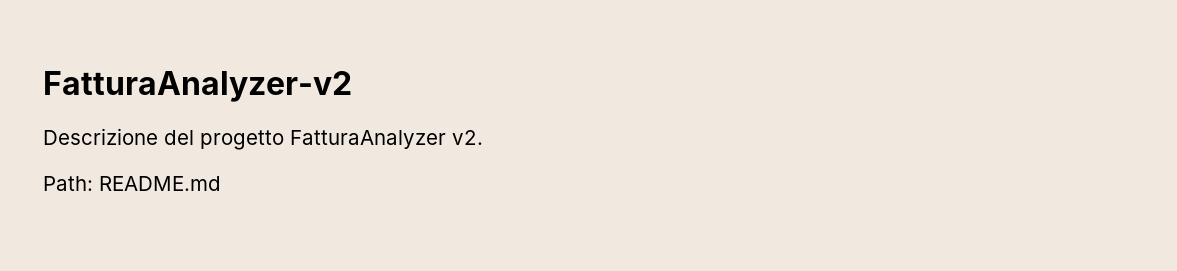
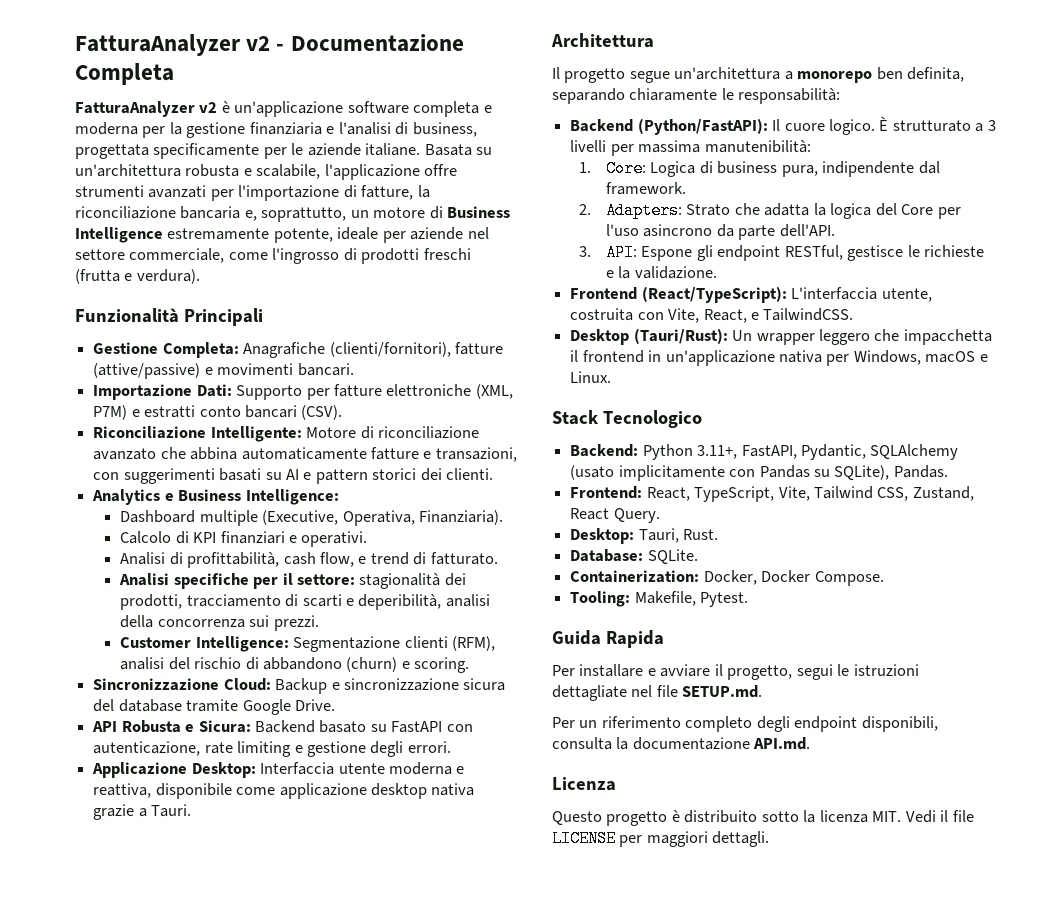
[43,71,352,102] [43,128,483,150] [43,176,221,191] FatturaAnalyzer-v2 // Descrizione del progetto FatturaAnalyzer v2. // Path: README.md -> [75,34,464,56] [75,63,174,85] [75,101,492,117] [75,122,477,138] [75,143,493,159] [75,164,458,180] [75,185,430,201] [75,206,511,222] [75,227,489,243] [75,248,471,264] [75,269,200,284] [75,308,263,326] [93,342,503,358] [93,363,354,379] [93,384,513,400] [93,405,343,420] [93,426,479,442] [93,447,517,462] [93,468,494,484] [92,489,339,505] [120,510,503,526] [120,531,368,547] [120,552,498,568] [119,573,466,589] [120,594,490,610] [120,615,319,631] [120,636,495,652] [120,657,470,673] [93,678,506,694] [93,699,335,715] [92,720,473,733] [93,741,451,757] [92,762,465,778] [93,783,475,799] [93,804,192,820] [551,33,654,48] [552,67,965,83] [552,88,841,104] [570,117,996,135] [570,140,811,156] [578,160,940,177] [605,182,686,195] [578,202,961,219] [605,224,835,240] [578,244,985,261] [605,266,717,279] [570,286,932,303] [570,308,854,323] [570,328,992,345] [570,350,988,366] [570,371,612,383] [552,410,702,428] [570,444,959,460] [570,465,948,481] [570,486,974,502] [570,508,660,523] [570,528,719,544] [570,549,698,564] [570,570,884,586] [570,591,749,607] [552,630,664,648] [552,664,919,680] [552,685,763,701] [552,716,938,732] [552,737,811,750] [552,777,616,791] [552,810,974,826] [552,830,770,847] FatturaAnalyzer v2 - Documentazione Completa // FatturaAnalyzer v2 è un'applicazione software completa e moderna per la gestione finanziaria e l'analisi di business, progettata specificamente per le aziende italiane. Basata su un'architettura robusta e scalabile, l'applicazione offre strumenti avanzati per l'importazione di fatture, la riconciliazione bancaria e, soprattutto, un motore di Business Intelligence estremamente potente, ideale per aziende nel settore commerciale, come l'ingrosso di prodotti freschi (frutta e verdura). // Funzionalità Principali // Gestione Completa: Anagrafiche (clienti/fornitori), fatture (attive/passive) e movimenti bancari. // Importazione Dati: Supporto per fatture elettroniche (XML, P7M) e estratti conto bancari (CSV). // Riconciliazione Intelligente: Motore di riconciliazione avanzato che abbina automaticamente fatture e transazioni, con suggerimenti basati su AI e pattern storici dei clienti. // Analytics e Business Intelligence: // Dashboard multiple (Executive, Operativa, Finanziaria). // Calcolo di KPI finanziari e operativi. // Analisi di profittabilità, cash flow, e trend di fatturato. // Analisi specifiche per il settore: stagionalità dei prodotti, tracciamento di scarti e deperibilità, analisi della concorrenza sui prezzi. // Customer Intelligence: Segmentazione clienti (RFM), analisi del rischio di abbandono (churn) e scoring. // Sincronizzazione Cloud: Backup e sincronizzazione sicura del database tramite Google Drive. // API Robusta e Sicura: Backend basato su FastAPI con autenticazione, rate limiting e gestione degli errori. // Applicazione Desktop: Interfaccia utente moderna e reattiva, disponibile come applicazione desktop nativa grazie a Tauri. // Architettura // Il progetto segue un'architettura a monorepo ben definita, separando chiaramente le responsabilità: // Backend (Python/FastAPI): Il cuore logico. È strutturato a 3 livelli per massima manutenibilità: // 1. Core: Logica di business pura, indipendente dal framework. // 2. Adapters: Strato che adatta la logica del Core per l'uso asincrono da parte dell'API. // 3. API: Espone gli endpoint RESTful, gestisce le richieste e la validazione. // Frontend (React/TypeScript): L'interfaccia utente, costruita con Vite, React, e TailwindCSS. // Desktop (Tauri/Rust): Un wrapper leggero che impacchetta il frontend in un'applicazione nativa per Windows, macOS e Linux. // Stack Tecnologico // Backend: Python 3.11+, FastAPI, Pydantic, SQLAlchemy (usato implicitamente con Pandas su SQLite), Pandas. // Frontend: React, TypeScript, Vite, Tailwind CSS, Zustand, React Query. // Desktop: Tauri, Rust. // Database: SQLite. // Containerization: Docker, Docker Compose. // Tooling: Makefile, Pytest. // Guida Rapida // Per installare e avviare il progetto, segui le istruzioni dettagliate nel file SETUP.md. // Per un riferimento completo degli endpoint disponibili, consulta la documentazione API.md. // Licenza // Questo progetto è distribuito sotto la licenza MIT. Vedi il file LICENSE per maggiori dettagli.

